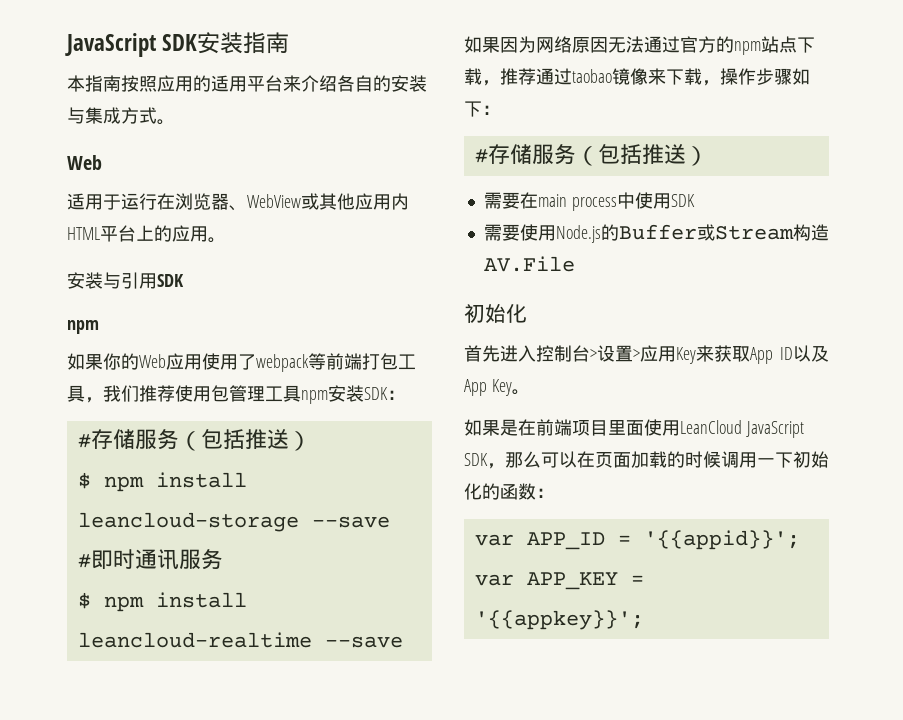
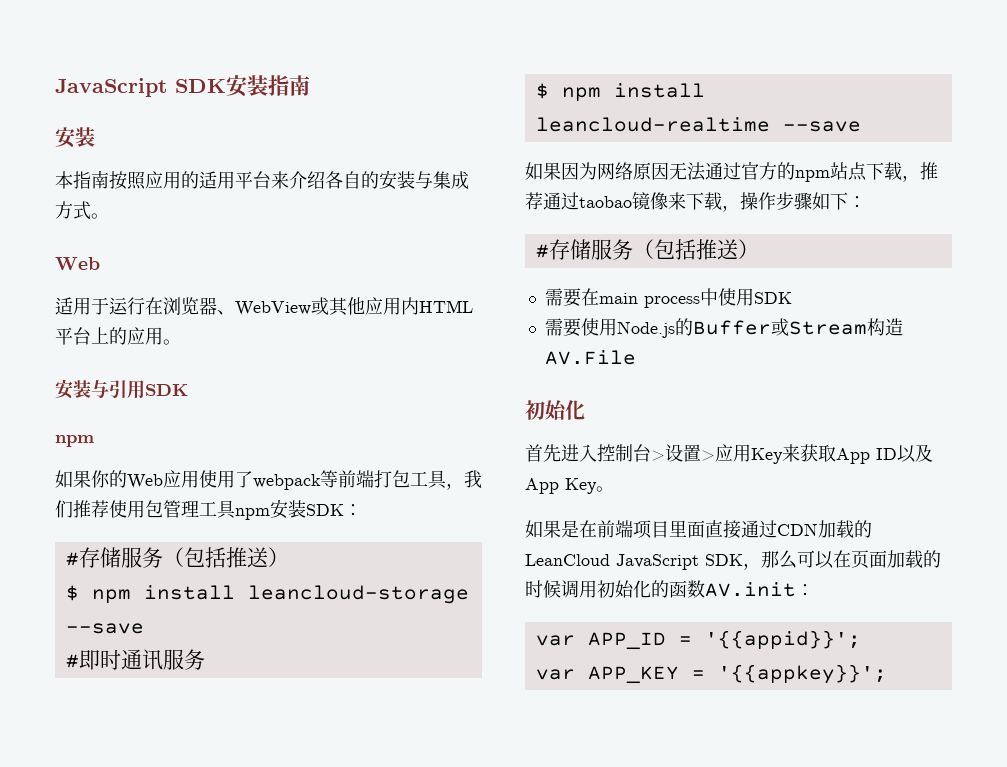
(290, 43) none -> [55,127,95,148] // 安装
[644,419,680,436] 使用 -> [705,520,872,539] 直接通过CDN加载的
[757,452,793,468] 一下 -> (597, 589) none
(536, 491) none -> [705,582,796,597] AV.init

